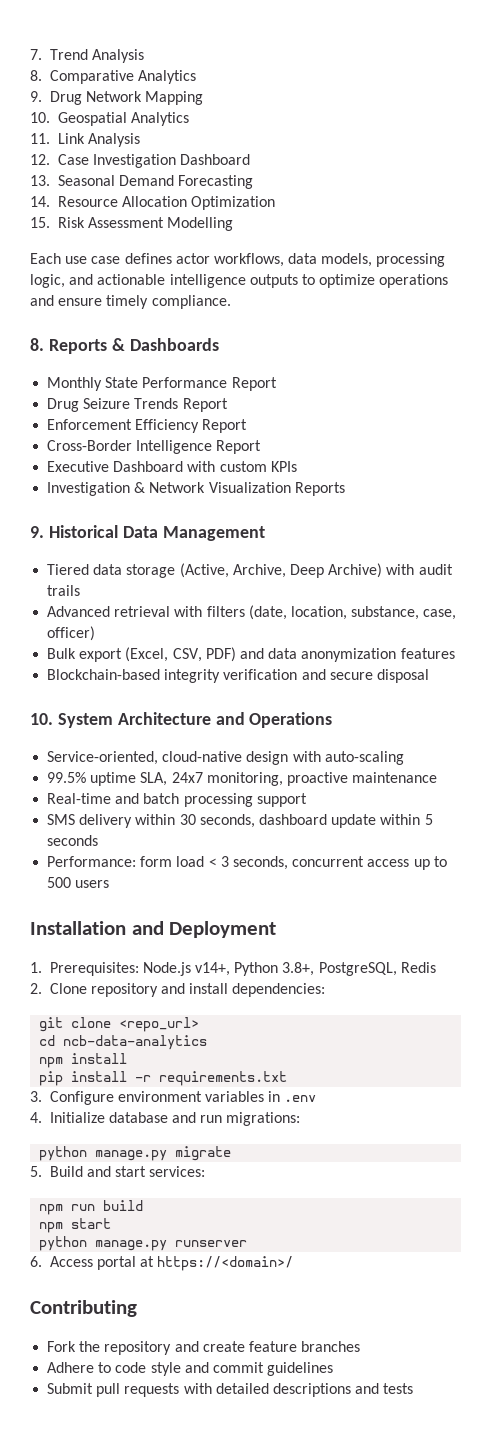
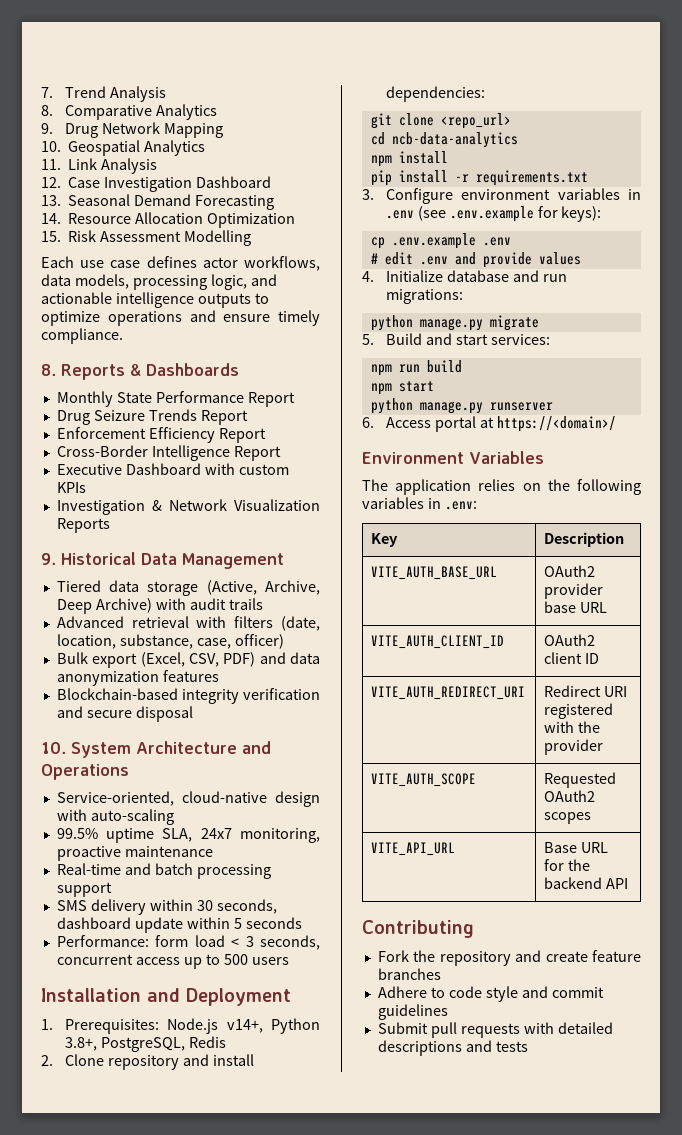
(317, 1098) none -> [417,206,602,222] [370,233,511,249] [370,252,581,268] (see .env.example for keys): // cp .env.example .env // # edit .env and provide values
(294, 1263) none -> [362,451,544,464] [362,479,641,495] [362,497,477,510] [371,533,399,547] [544,532,625,547] [371,566,498,580] [544,565,596,577] [544,583,604,599] [544,601,608,613] [371,635,505,649] [544,634,596,646] [544,652,600,664] [371,686,526,700] [544,685,628,697] [544,703,614,719] [544,721,601,733] [544,739,604,755] [371,773,477,787] [544,772,617,788] [544,790,596,802] [544,812,592,824] [371,842,456,856] [544,842,609,853] [544,859,591,871] [544,877,629,889] // Environment Variables // The application relies on the following variables in .env: // Key | Description // VITE_AUTH_BASE_URL | OAuth2 provider base URL // VITE_AUTH_CLIENT_ID | OAuth2 client ID // VITE_AUTH_REDIRECT_URI | Redirect URI registered with the provider // VITE_AUTH_SCOPE | Requested OAuth2 scopes // VITE_API_URL | Base URL for the backend API

